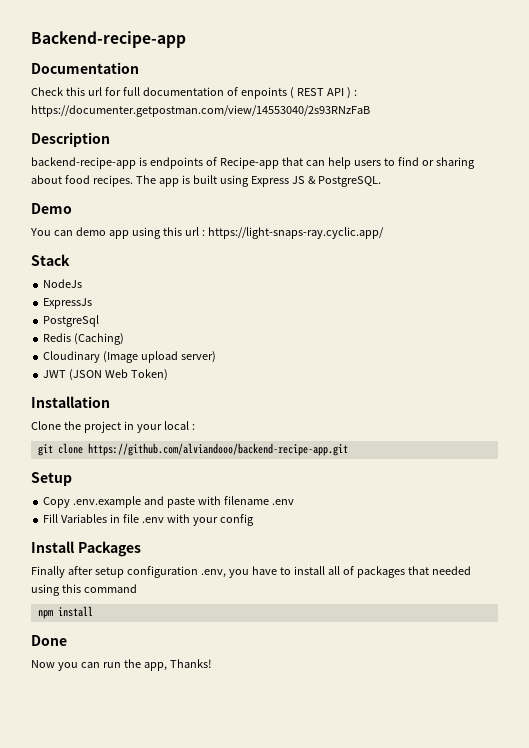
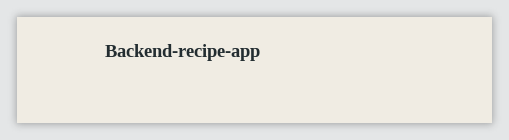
[31,62,139,74] [31,87,357,99] [31,105,370,117] [31,132,110,147] [31,157,475,169] [31,175,381,187] [31,203,72,214] [30,227,384,239] [31,254,70,266] [43,279,83,288] [43,298,93,309] [43,315,100,327] [43,333,125,345] [43,351,217,363] [43,369,169,381] [31,396,110,408] [31,421,195,433] [37,443,348,456] [31,472,72,486] [43,496,294,508] [43,514,254,526] [31,541,141,557] [31,566,471,578] [31,584,137,596] [37,606,93,619] [31,635,67,646] [31,659,212,671] // Documentation // Check this url for full documentation of enpoints ( REST API ) : https://documenter.getpostman.com/view/14553040/2s93RNzFaB // Description // backend-recipe-app is endpoints of Recipe-app that can help users to find or sharing about food recipes. The app is built using Express JS & PostgreSQL. // Demo // You can demo app using this url : https://light-snaps-ray.cyclic.app/ // Stack // NodeJs // ExpressJs // PostgreSql // Redis (Caching) // Cloudinary (Image upload server) // JWT (JSON Web Token) // Installation // Clone the project in your local : // git clone https://github.com/alviandooo/backend-recipe-app.git // Setup // Copy .env.example and paste with filename .env // Fill Variables in file .env with your config // Install Packages // Finally after setup configuration .env, you have to install all of packages that needed using this command // npm install // Done // Now you can run the app, Thanks! -> (260, 52) none

